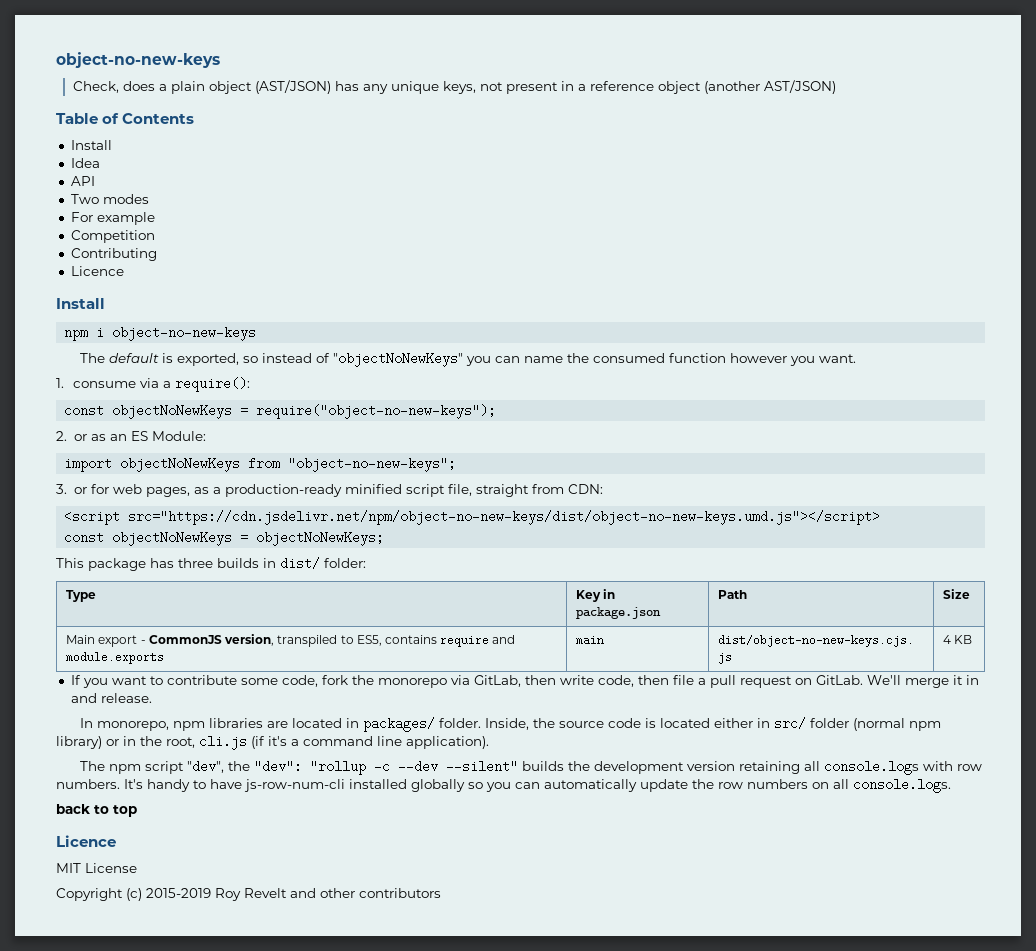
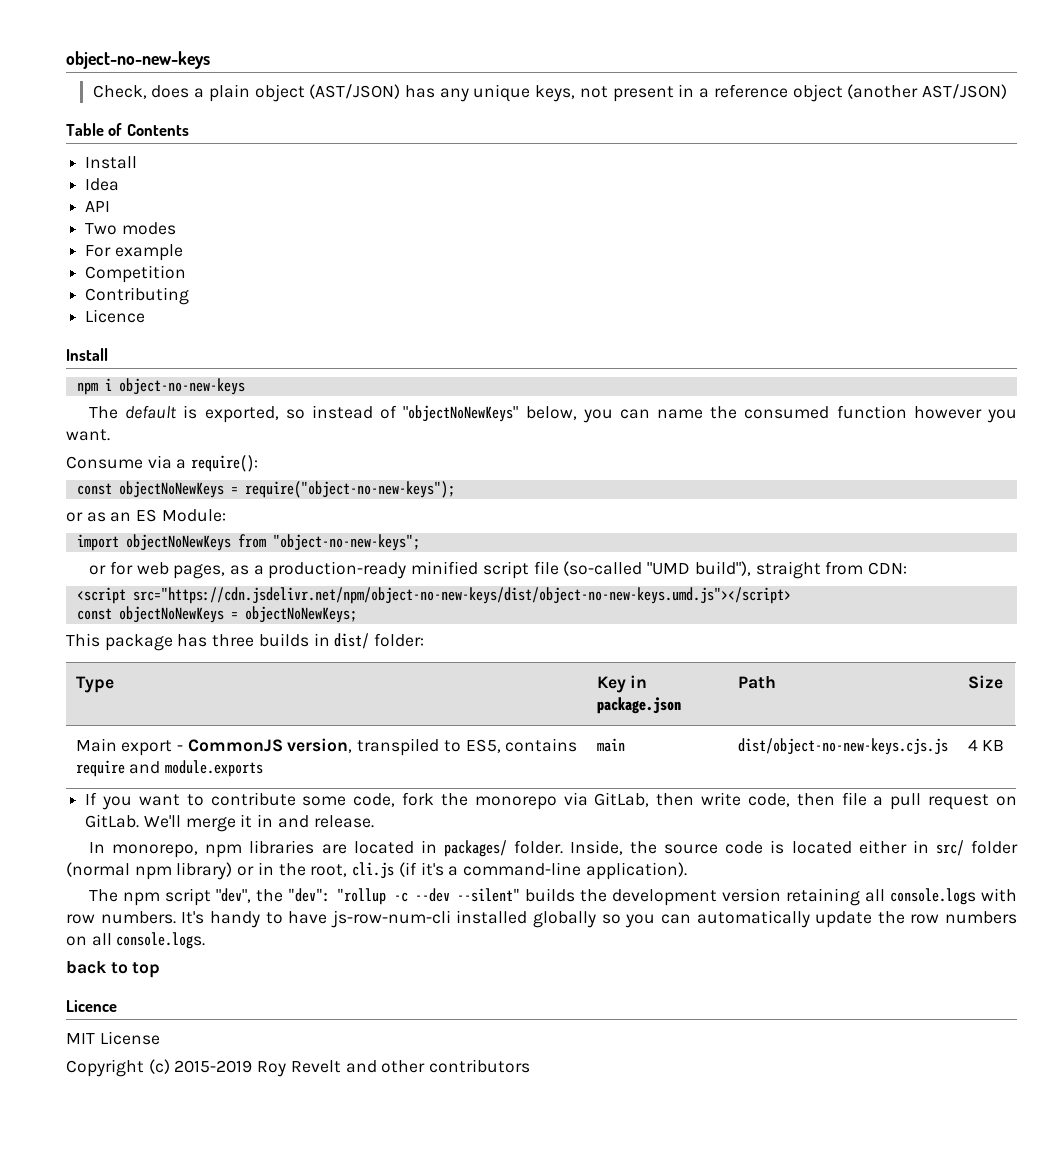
(464, 359) none -> [525,406,577,420] below,
[56,378,136,388] 1. consume -> [66,456,143,469] Consume
[56,431,67,441] 2. -> (455, 489) none
[56,484,67,494] 3. -> (420, 542) none
[447,484,472,496] file, -> [533,561,751,576] file (so-called "UMD build"),
[303,736,402,746] command line -> [462,862,581,876] command-line

